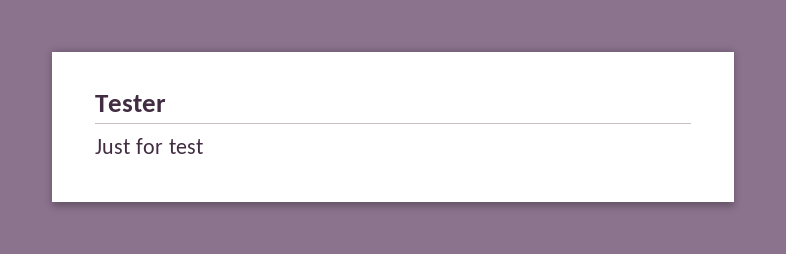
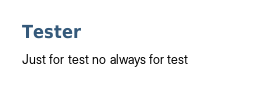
(203, 146) none -> [92,54,189,67] no always for test

